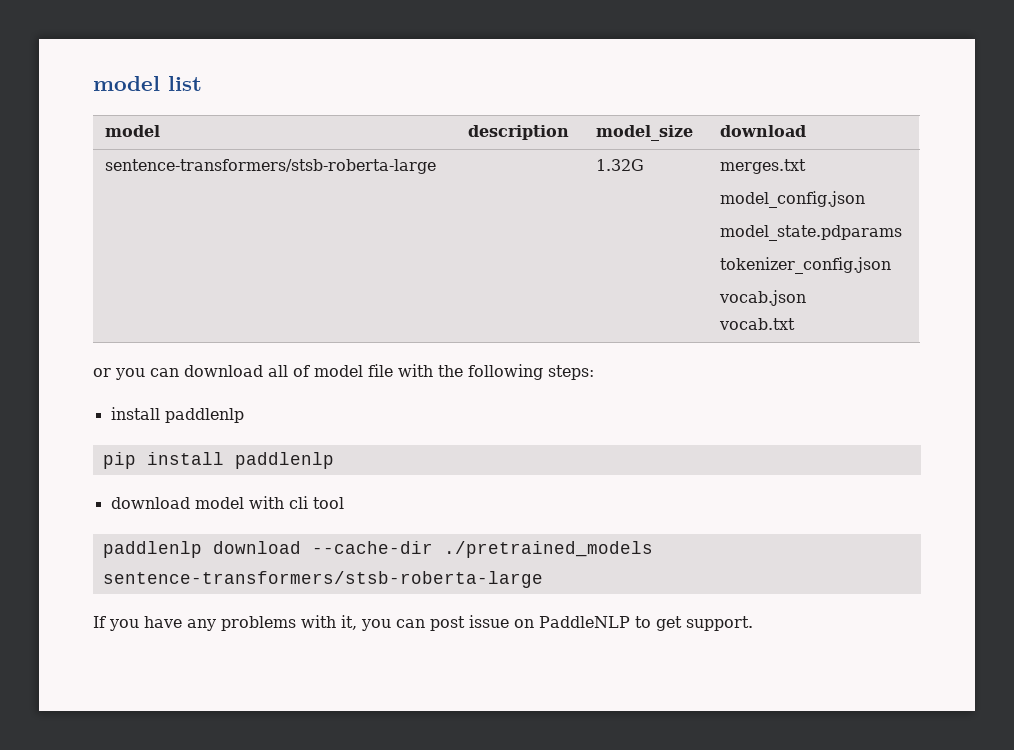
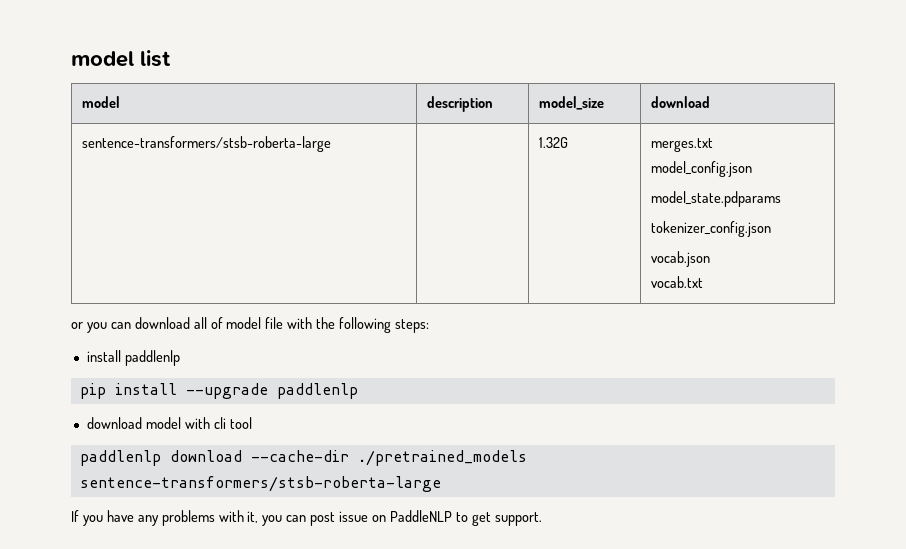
(224, 458) none -> [185,383,268,399] --upgrade

